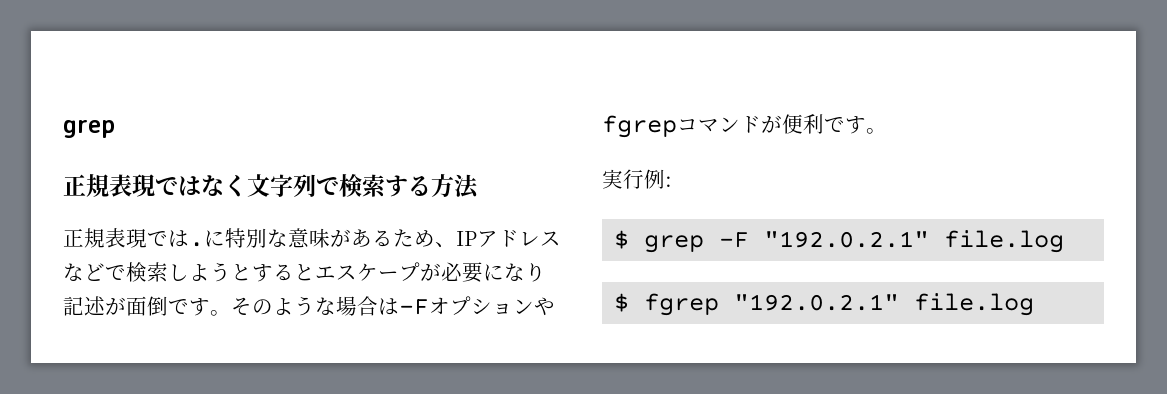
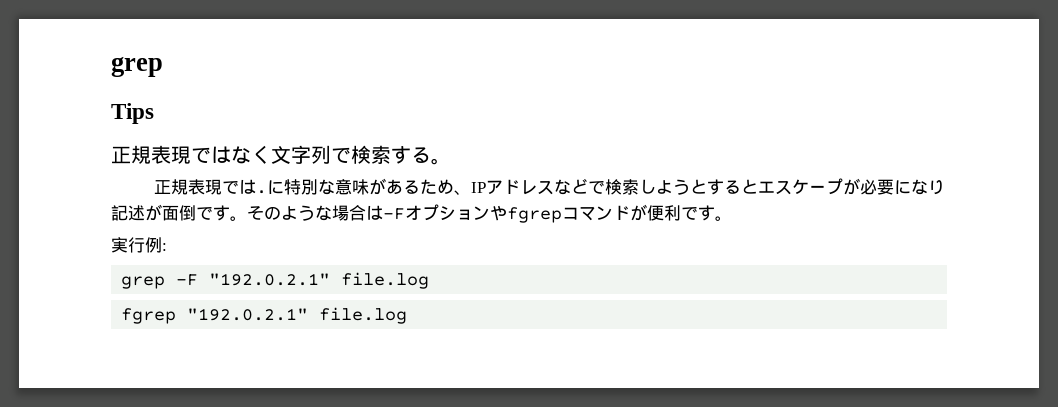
[63,120,115,138] grep -> [111,56,163,77] [111,103,154,124] grep // Tips
[431,174,479,199] 方法 -> [431,158,451,165] 。
[614,230,630,249] $ -> (167, 247) none
[614,293,630,312] $ -> (430, 280) none

